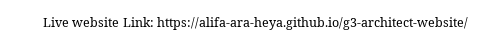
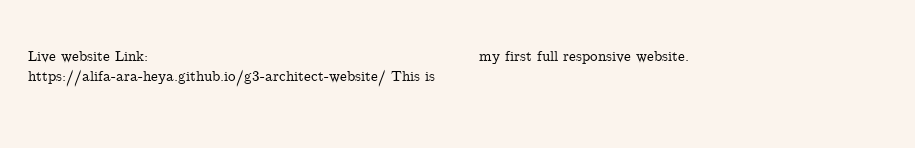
(469, 23) none -> [391,71,435,81] [479,51,689,64] This is my first full responsive website.

